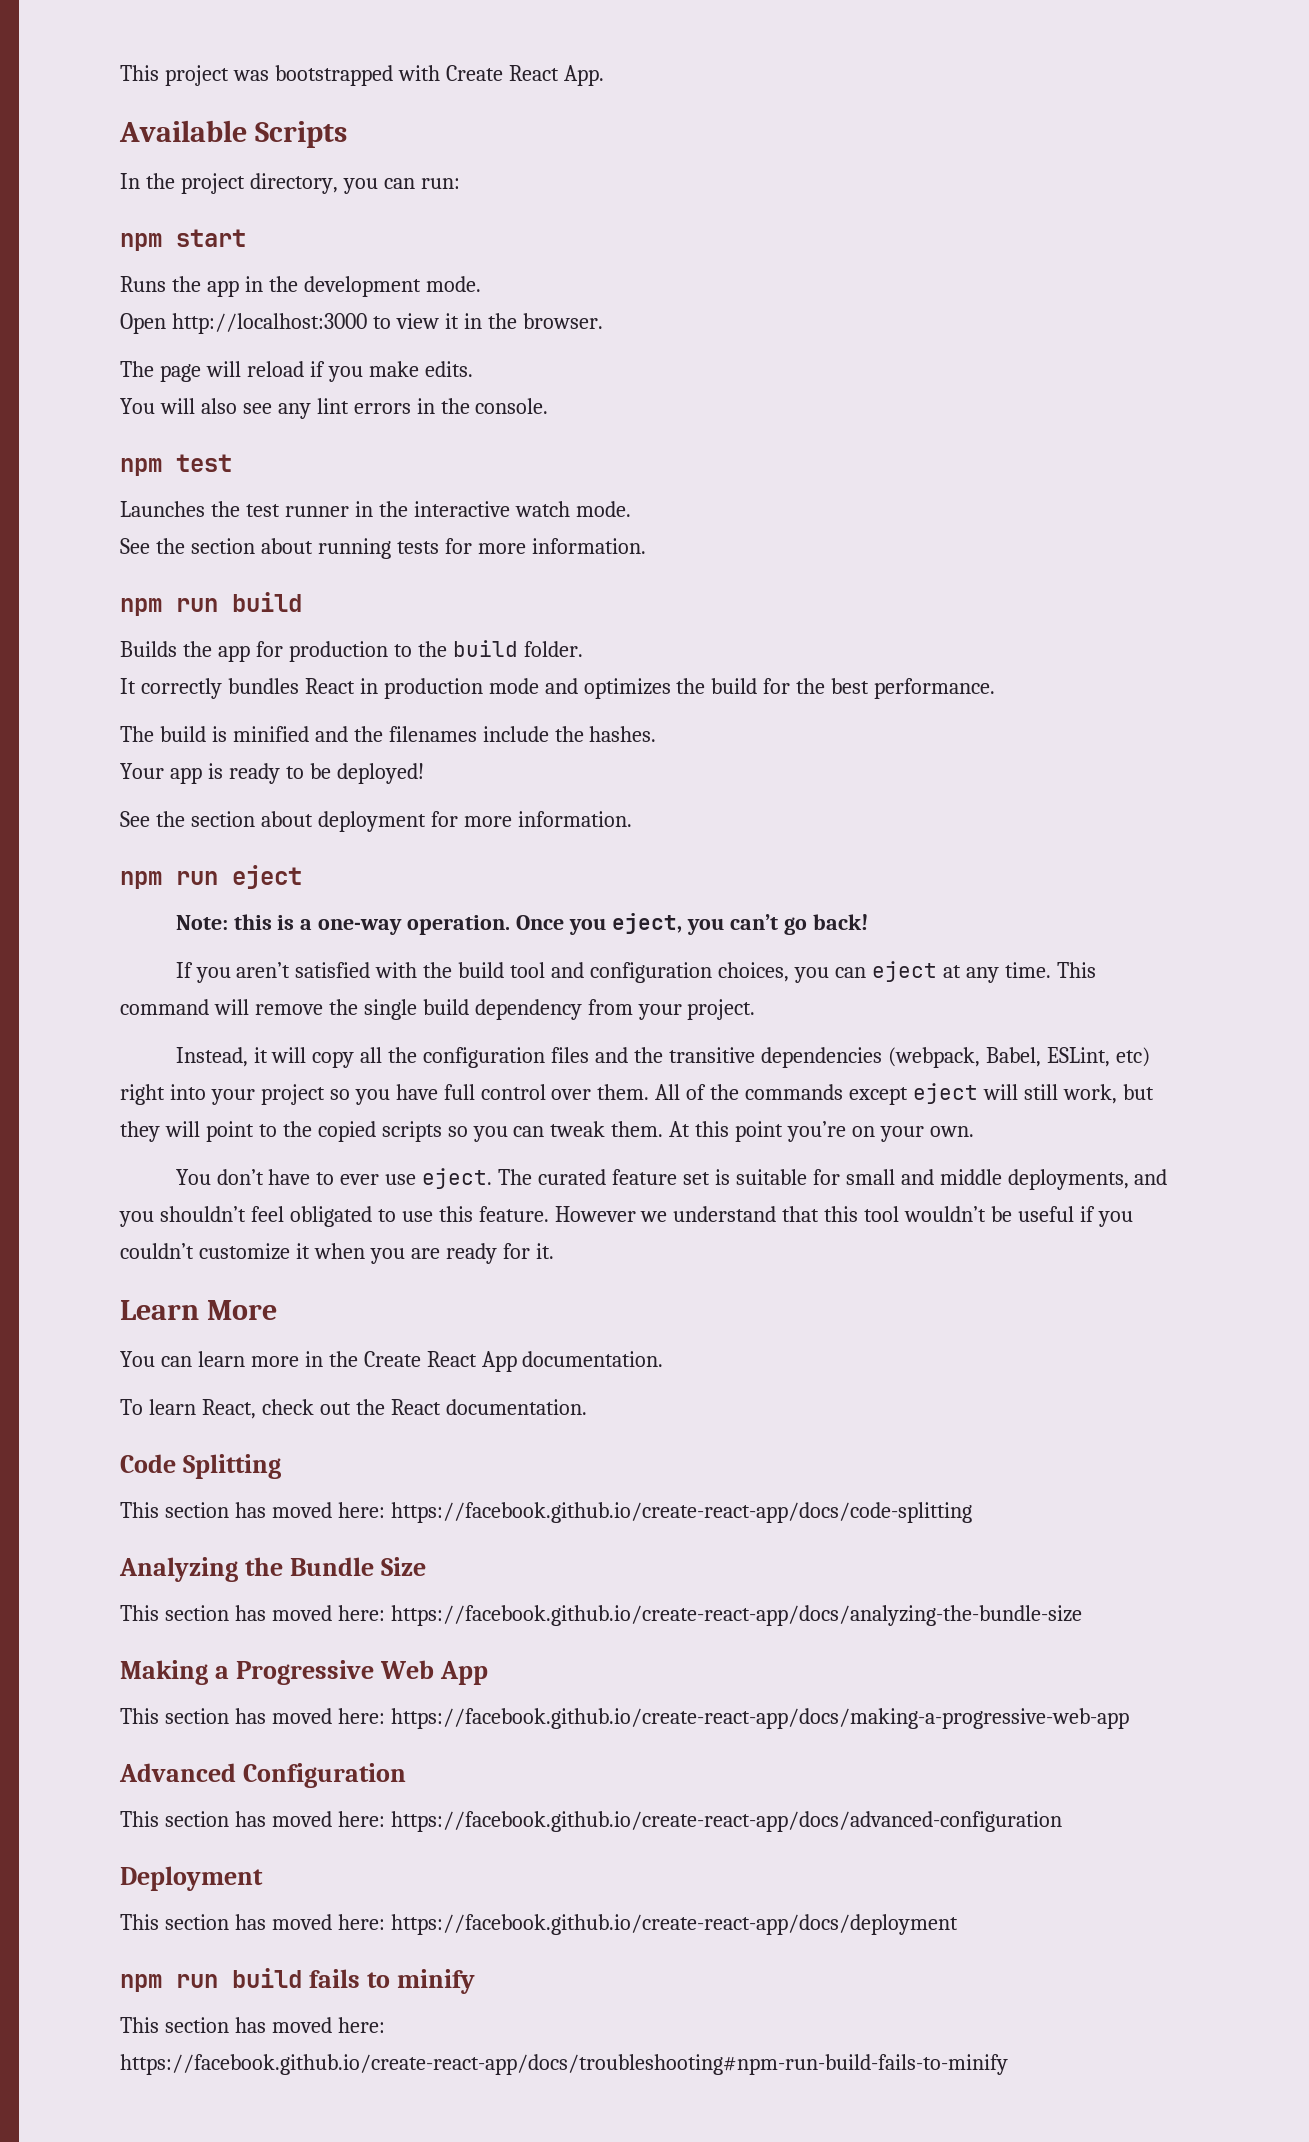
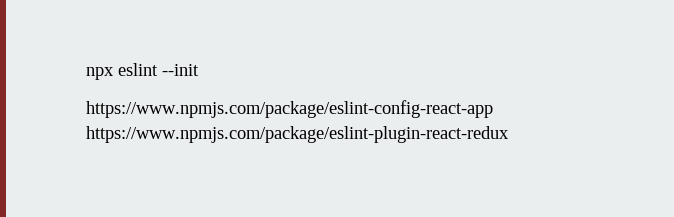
[120,65,604,86] [119,120,347,148] [120,173,460,194] [120,229,246,251] [120,276,481,297] [120,313,603,334] [120,361,473,382] [120,398,549,419] [120,454,232,476] [120,501,631,517] [120,538,646,559] [120,592,302,616] [120,640,583,662] [120,678,996,699] [120,726,657,742] [120,763,424,784] [120,811,632,832] [120,865,302,889] [175,913,868,935] [175,961,1096,983] [120,999,756,1020] [175,1047,1150,1068] [120,1083,1154,1105] [120,1121,974,1142] [175,1168,1168,1190] [119,1206,1133,1227] [120,1243,554,1264] [120,1300,277,1320] [120,1351,664,1372] [120,1399,587,1419] [120,1454,281,1479] [120,1502,972,1523] [119,1557,426,1582] [120,1605,1082,1626] [120,1660,488,1685] [120,1708,1129,1729] [119,1763,406,1788] [120,1811,1062,1832] [120,1866,263,1891] [120,1914,958,1935] [120,1968,475,1994] [120,2017,385,2033] [120,2054,1008,2075] This project was bootstrapped with Create React App. // Available Scripts // In the project directory, you can run: // npm start // Runs the app in the development mode. // Open http://localhost:3000 to view it in the browser. // The page will reload if you make edits. // You will also see any lint errors in the console. // npm test // Launches the test runner in the interactive watch mode. // See the section about running tests for more information. // npm run build // Builds the app for production to the build folder. // It correctly bundles React in production mode and optimizes the build for the best performance. // The build is minified and the filenames include the hashes. // Your app is ready to be deployed! // See the section about deployment for more information. // npm run eject // Note: this is a one-way operation. Once you eject, you can’t go back! // If you aren’t satisfied with the build tool and configuration choices, you can eject at any time. This command will remove the single build dependency from your project. // Instead, it will copy all the configuration files and the transitive dependencies (webpack, Babel, ESLint, etc) right into your project so you have full control over them. All of the commands except eject will still work, but they will point to the copied scripts so you can tweak them. At this point you’re on your own. // You don’t have to ever use eject. The curated feature set is suitable for small and middle deployments, and you shouldn’t feel obligated to use this feature. However we understand that this tool wouldn’t be useful if you couldn’t customize it when you are ready for it. // Learn More // You can learn more in the Create React App documentation. // To learn React, check out the React documentation. // Code Splitting // This section has moved here: https://facebook.github.io/create-react-app/docs/code-splitting // Analyzing the Bundle Size // This section has moved here: https://facebook.github.io/create-react-app/docs/analyzing-the-bundle-size // Making a Progressive Web App // This section has moved here: https://facebook.github.io/create-react-app/docs/making-a-progressive-web-app // Advanced Configuration // This section has moved here: https://facebook.github.io/create-react-app/docs/advanced-configuration // Deployment // This section has moved here: https://facebook.github.io/create-react-app/docs/deployment // npm run build fails to minify // This section has moved here: https://facebook.github.io/create-react-app/docs/troubleshooting#npm-run-build-fails-to-minify -> [86,63,199,80] [86,100,493,118] [86,126,509,143] npx eslint --init // https://www.npmjs.com/package/eslint-config-react-app https://www.npmjs.com/package/eslint-plugin-react-redux

